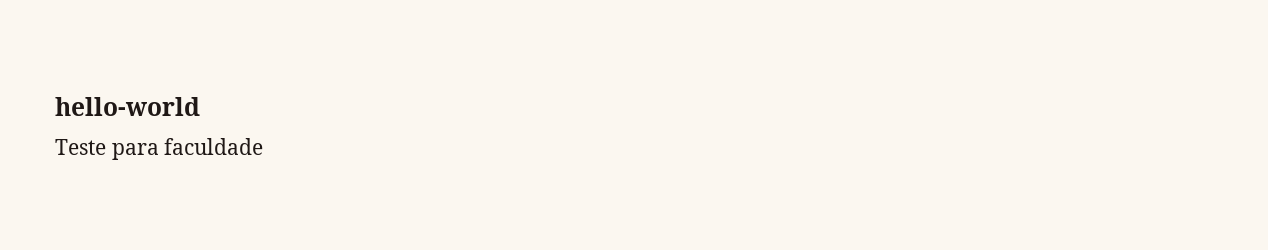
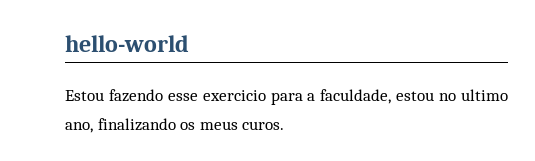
[55,138,264,160] Teste para faculdade -> [65,89,509,105] [65,118,285,133] Estou fazendo esse exercicio para a faculdade, estou no ultimo ano, finalizando os meus curos.

